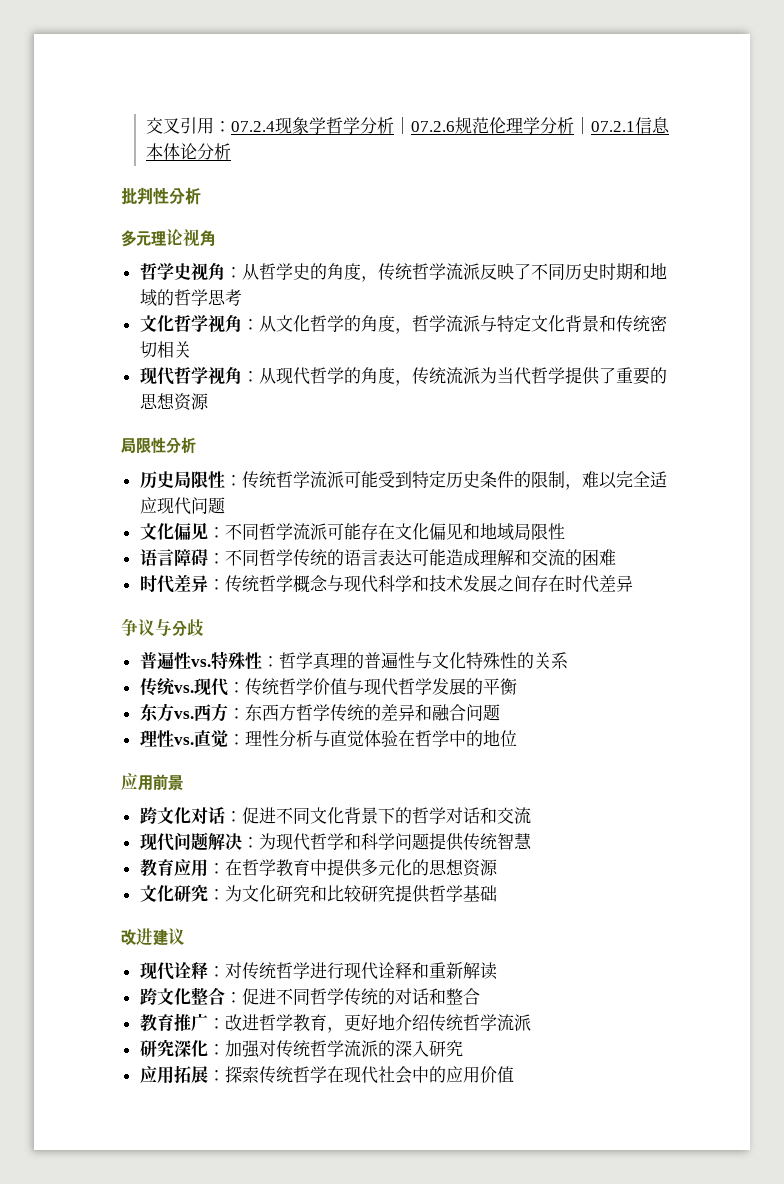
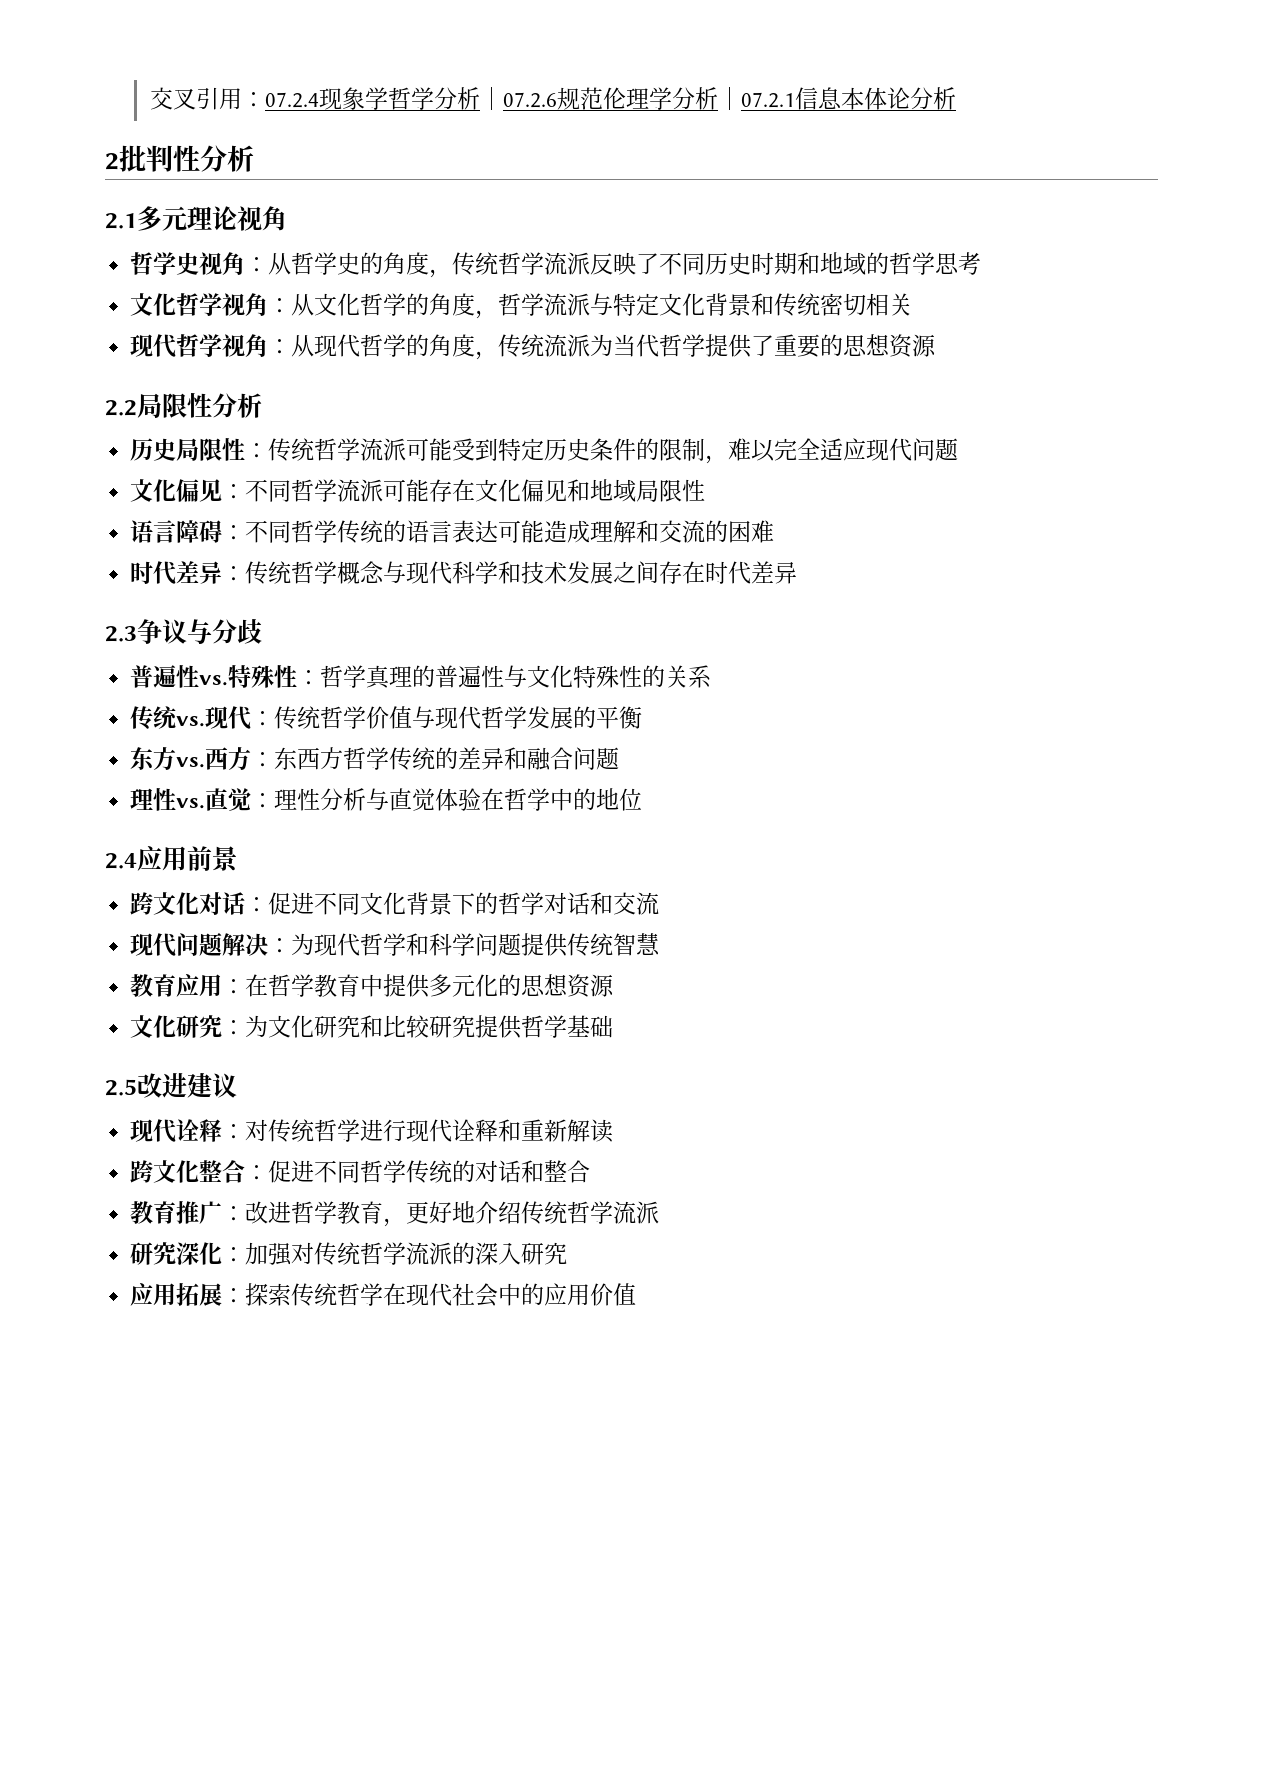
(231, 151) none -> [105,153,119,170] 2
(201, 196) none -> [105,213,137,229] 2.1
(209, 401) none -> [105,400,137,416] 2.2
(633, 583) none -> [105,626,137,642] 2.3
(517, 738) none -> [105,853,137,869] 2.4
(497, 893) none -> [105,1079,137,1096] 2.5

